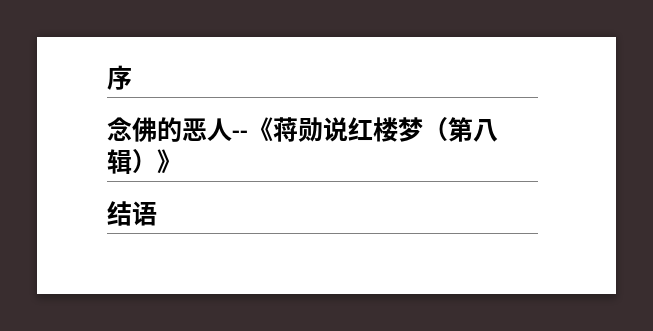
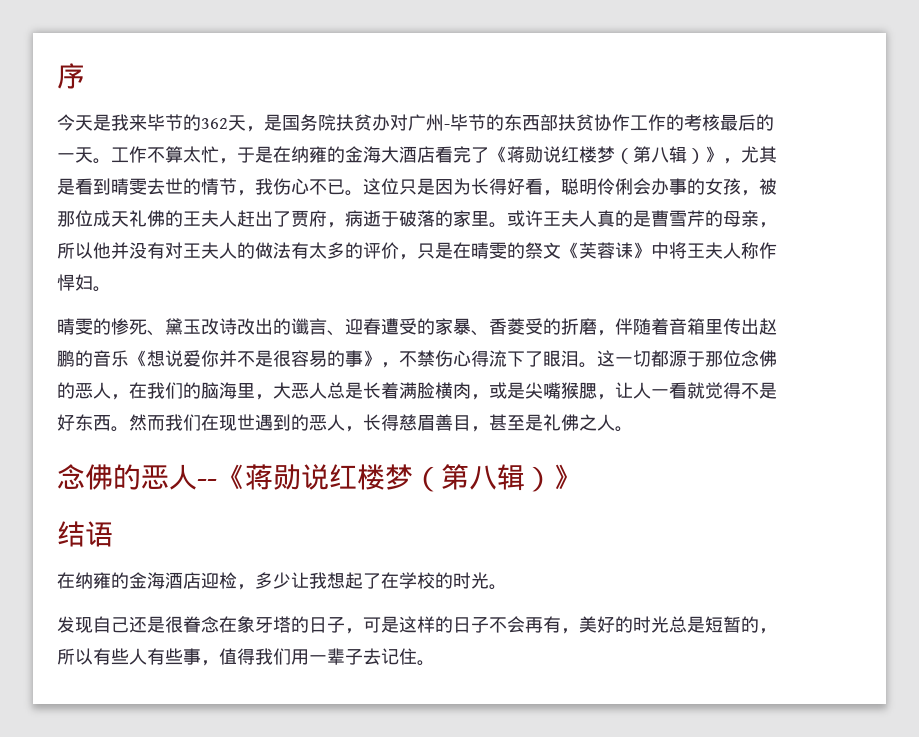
(132, 77) none -> [57,114,774,132] [57,146,777,164] [57,178,777,196] [57,210,777,228] [57,242,777,260] [57,274,111,292] [57,318,777,336] [57,350,777,368] [57,382,777,400] [57,414,633,432] // 今天是我来毕节的362天，是国务院扶贫办对广州-毕节的东西部扶贫协作工作的考核最后的一天。工作不算太忙，于是在纳雍的金海大酒店看完了《蒋勋说红楼梦（第八辑）》，尤其是看到晴雯去世的情节，我伤心不已。这位只是因为长得好看，聪明伶俐会办事的女孩，被那位成天礼佛的王夫人赶出了贾府，病逝于破落的家里。或许王夫人真的是曹雪芹的母亲，所以他并没有对王夫人的做法有太多的评价，只是在晴雯的祭文《芙蓉诔》中将王夫人称作悍妇。 // 晴雯的惨死、黛玉改诗改出的谶言、迎春遭受的家暴、香菱受的折磨，伴随着音箱里传出赵鹏的音乐《想说爱你并不是很容易的事》，不禁伤心得流下了眼泪。这一切都源于那位念佛的恶人，在我们的脑海里，大恶人总是长着满脸横肉，或是尖嘴猴腮，让人一看就觉得不是好东西。然而我们在现世遇到的恶人，长得慈眉善目，甚至是礼佛之人。
(157, 213) none -> [57,572,507,590] [57,616,777,634] [57,648,435,666] // 在纳雍的金海酒店迎检，多少让我想起了在学校的时光。 // 发现自己还是很眷念在象牙塔的日子，可是这样的日子不会再有，美好的时光总是短暂的，所以有些人有些事，值得我们用一辈子去记住。

